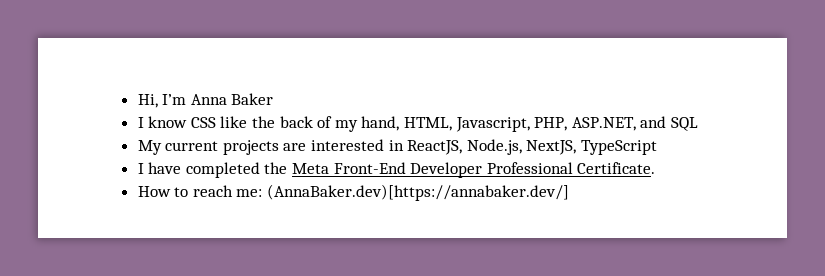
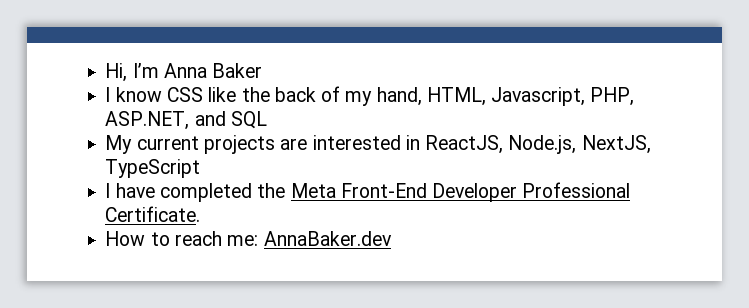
[267,184,570,201] (AnnaBaker.dev)[https://annabaker.dev/] -> [263,231,392,246] AnnaBaker.dev

